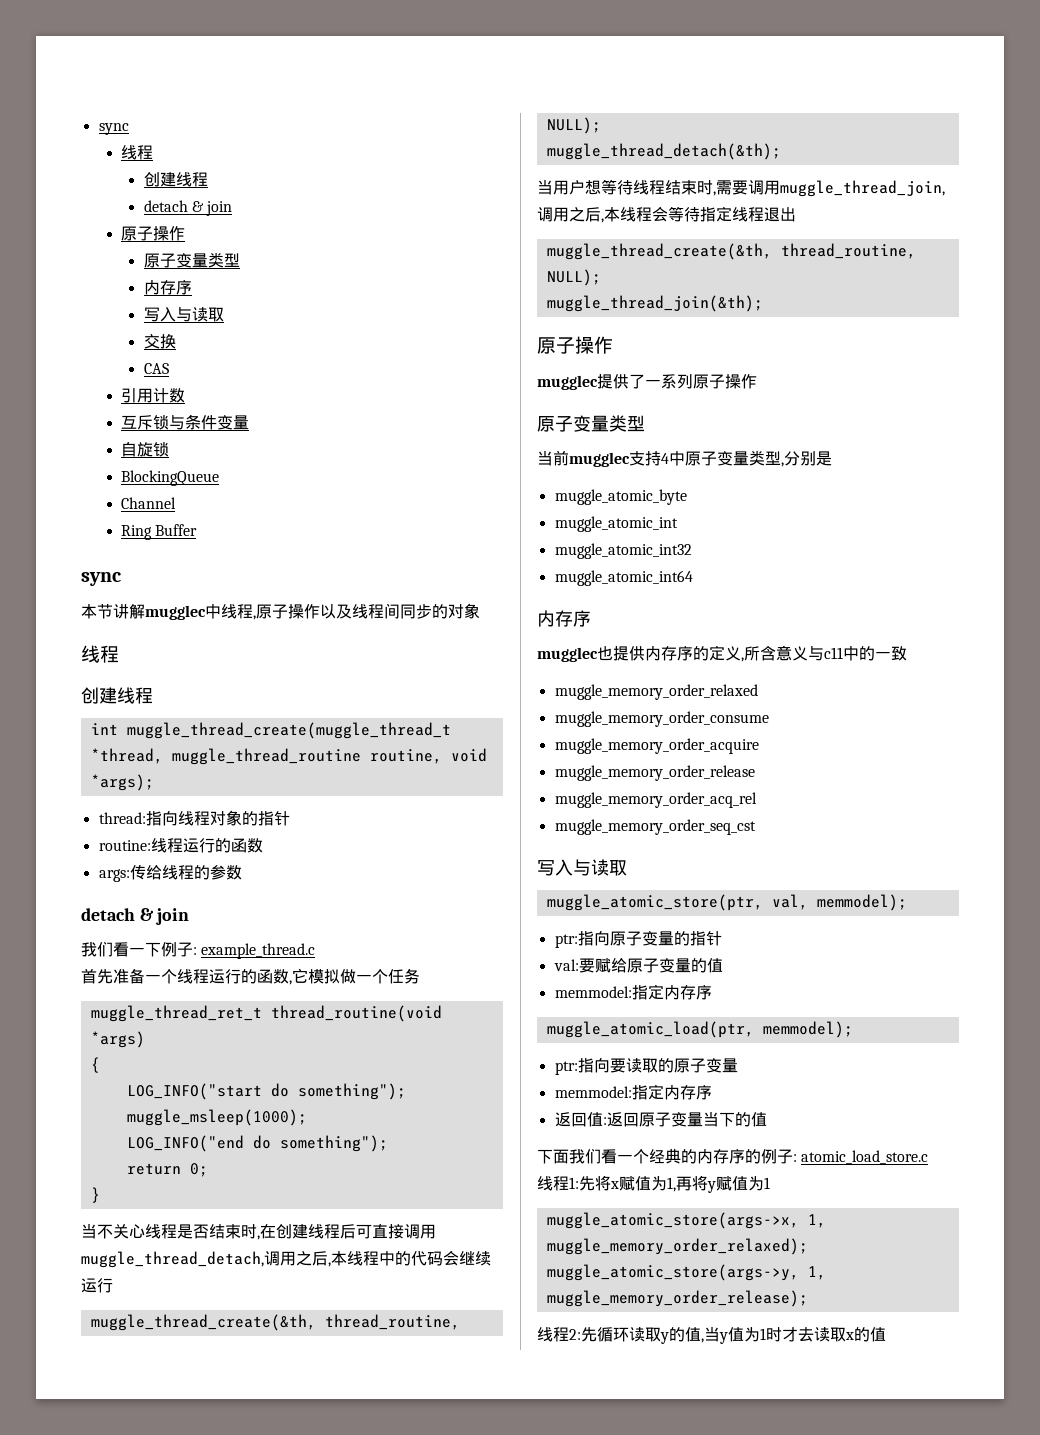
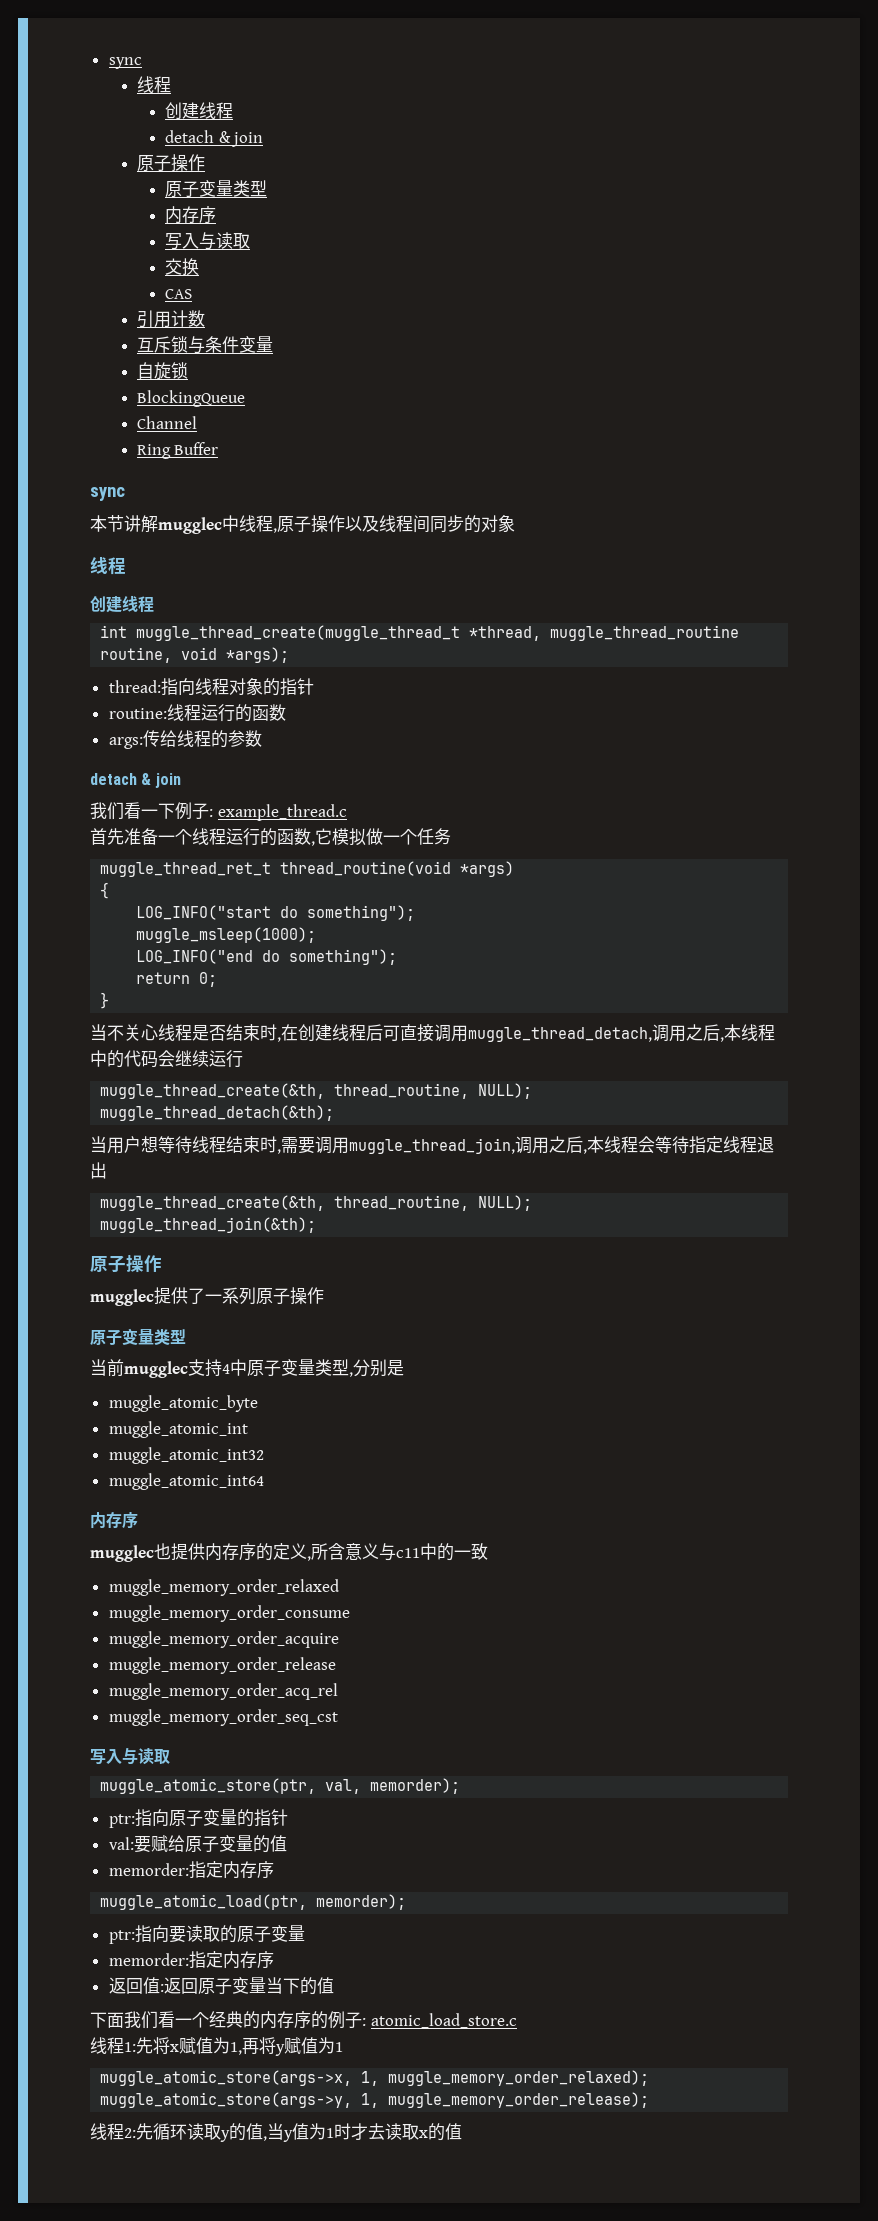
[816,894,907,911] memmodel); -> [370,1778,461,1794] memorder);
[554,986,632,998] memmodel: -> [108,1863,189,1876] memorder:
[762,1021,853,1038] memmodel); -> [316,1894,407,1910] memorder);
[554,1086,632,1098] memmodel: -> [108,1953,189,1966] memorder:

